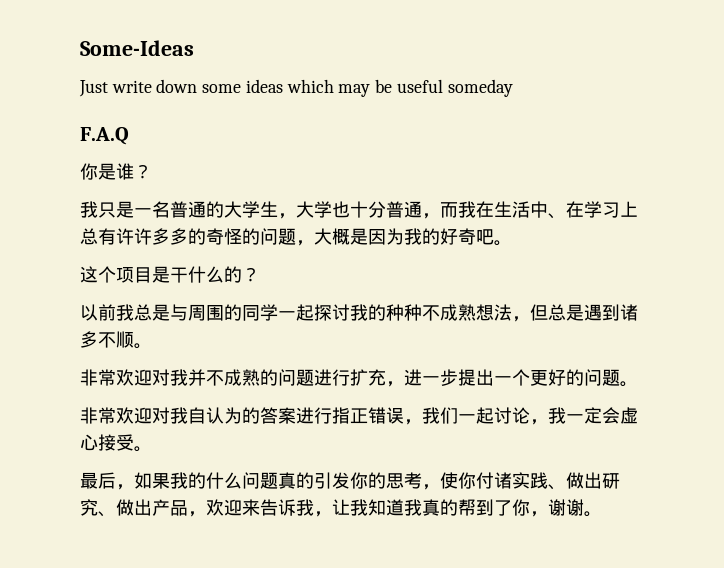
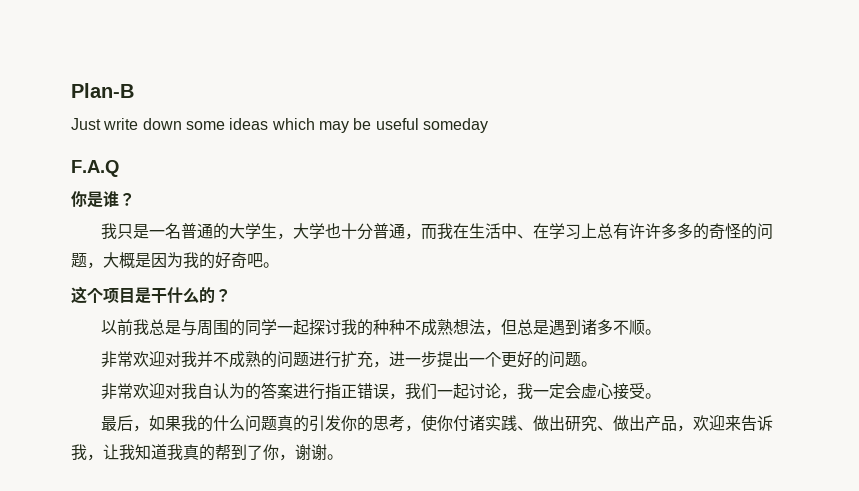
[80,40,194,56] Some-Ideas -> [71,83,134,98] Plan-B

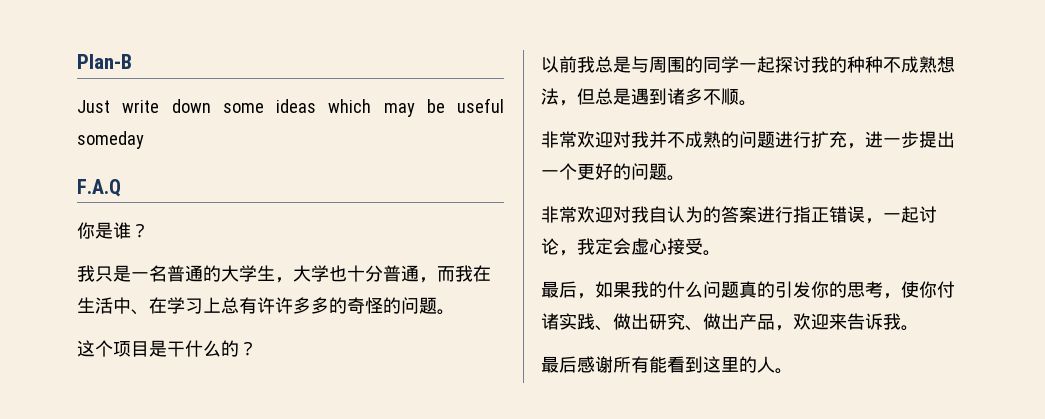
[87,252,263,269] ，大概是因为我的好奇吧 -> (437, 305) none
[405,383,438,400] 我们 -> (883, 221) none
[533,390,550,397] 一 -> (595, 246) none
[87,444,327,461] ，让我知道我真的帮到了你，谢谢 -> [901,325,919,331] [541,356,775,373] 。 // 最后感谢所有能看到这里的人

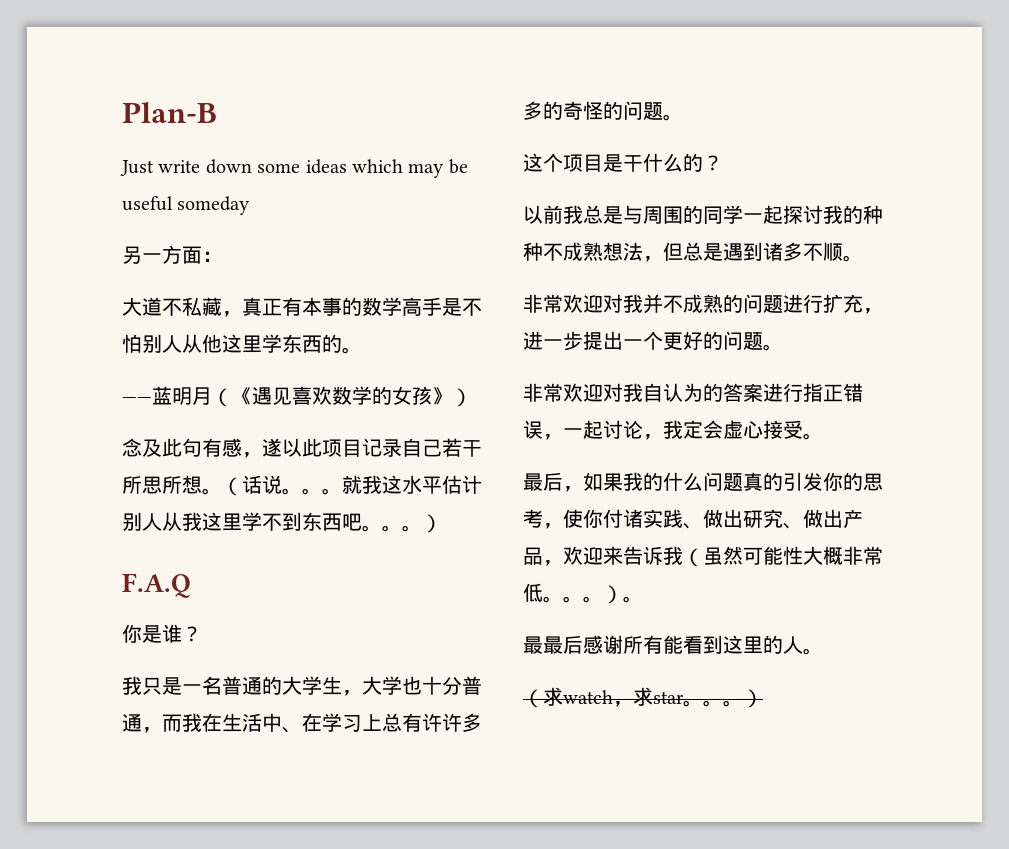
(144, 140) none -> [122,245,222,264] [122,297,482,317] [122,334,362,354] [122,386,472,407] [122,438,482,458] [122,475,482,496] [122,512,442,533] // 另一方面： // 大道不私藏，真正有本事的数学高手是不怕别人从他这里学东西的。 // ——蓝明月（《遇见喜欢数学的女孩》） // 念及此句有感，遂以此项目记录自己若干所思所想。（话说。。。就我这水平估计别人从我这里学不到东西吧。。。）
[901,325,919,331] [541,356,559,373] 。 // 最 -> [683,546,883,567] [523,583,643,604] [523,636,563,654] （虽然可能性大概非常低。。。）。 // 最最
(793, 371) none -> [523,687,763,708] // （求watch，求star。。。）

